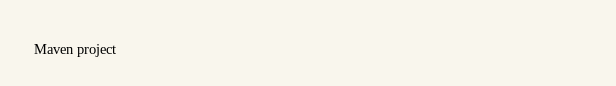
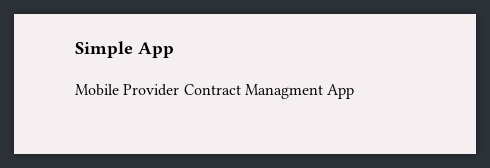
[34,44,116,57] Maven project -> [75,41,174,58] [75,84,355,99] Simple App // Mobile Provider Contract Managment App

